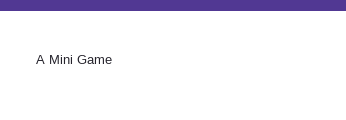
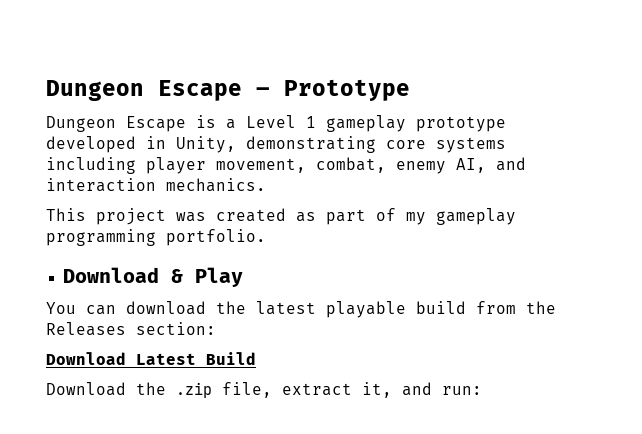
[36,55,112,64] A Mini Game -> [46,79,410,101] [46,115,506,132] [46,136,506,153] [46,157,526,174] [46,178,266,192] [46,208,516,225] [46,229,266,246] [63,267,244,287] [46,301,556,318] [46,322,216,336] [46,352,256,365] [46,382,482,398] Dungeon Escape – Prototype // Dungeon Escape is a Level 1 gameplay prototype developed in Unity, demonstrating core systems including player movement, combat, enemy AI, and interaction mechanics. // This project was created as part of my gameplay programming portfolio. // Download & Play // You can download the latest playable build from the Releases section: // Download Latest Build // Download the .zip file, extract it, and run:

